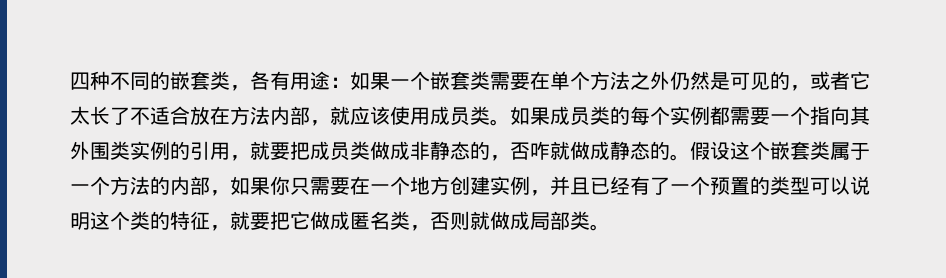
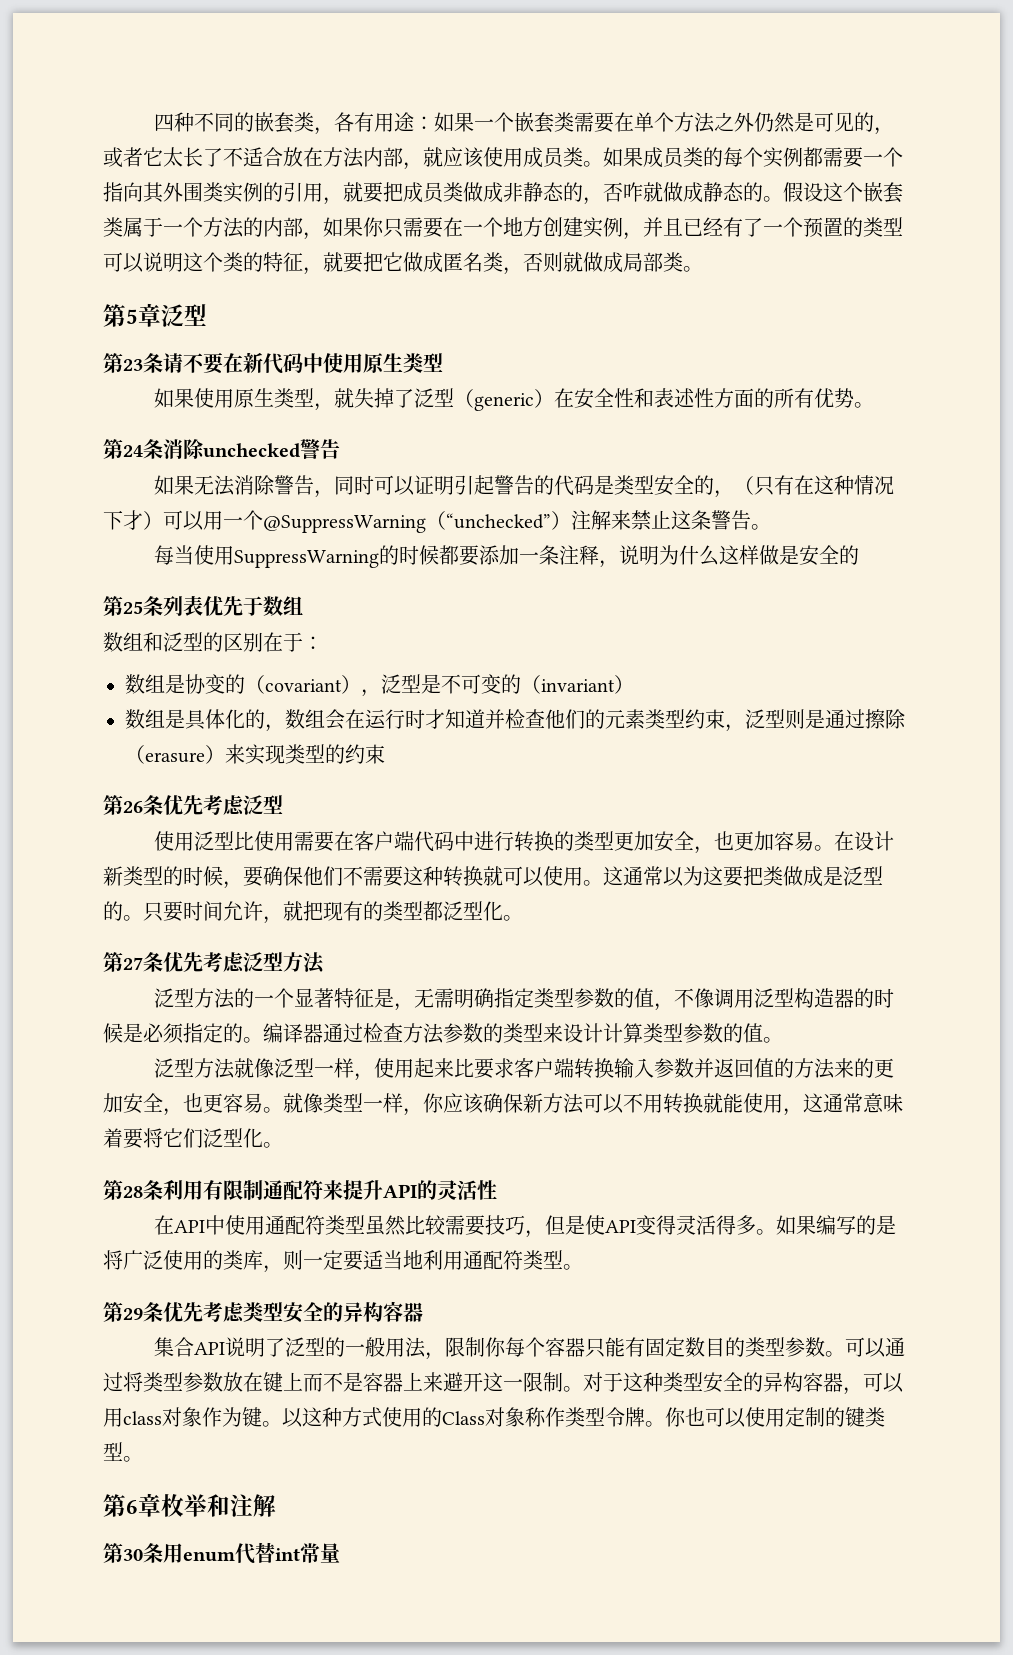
(610, 227) none -> [103,303,207,327] [103,352,443,374] [154,388,875,411] [103,439,340,460] [154,475,895,498] [103,510,771,533] [154,545,860,568] [103,596,303,617] [103,632,323,652] [125,674,634,697] [125,709,906,732] [125,744,385,765] [103,795,283,816] [154,831,895,854] [103,866,883,889] [103,901,523,924] [103,952,325,974] [154,988,895,1011] [103,1023,783,1044] [154,1058,895,1081] [103,1093,903,1116] [103,1128,283,1149] [103,1179,497,1200] [154,1215,897,1238] [103,1250,583,1273] [103,1301,423,1323] [154,1337,906,1360] [103,1372,904,1395] [103,1407,885,1428] [103,1442,143,1462] [103,1493,276,1517] [103,1542,340,1564] // 第5章泛型 // 第23条请不要在新代码中使用原生类型 // 如果使用原生类型，就失掉了泛型（generic）在安全性和表述性方面的所有优势。 // 第24条消除unchecked警告 // 如果无法消除警告，同时可以证明引起警告的代码是类型安全的，（只有在这种情况下才）可以用一个@SuppressWarning（“unchecked”）注解来禁止这条警告。 // 每当使用SuppressWarning的时候都要添加一条注释，说明为什么这样做是安全的 // 第25条列表优先于数组 // 数组和泛型的区别在于： // 数组是协变的（covariant），泛型是不可变的（invariant） // 数组是具体化的，数组会在运行时才知道并检查他们的元素类型约束，泛型则是通过擦除（erasure）来实现类型的约束 // 第26条优先考虑泛型 // 使用泛型比使用需要在客户端代码中进行转换的类型更加安全，也更加容易。在设计新类型的时候，要确保他们不需要这种转换就可以使用。这通常以为这要把类做成是泛型的。只要时间允许，就把现有的类型都泛型化。 // 第27条优先考虑泛型方法 // 泛型方法的一个显著特征是，无需明确指定类型参数的值，不像调用泛型构造器的时候是必须指定的。编译器通过检查方法参数的类型来设计计算类型参数的值。 // 泛型方法就像泛型一样，使用起来比要求客户端转换输入参数并返回值的方法来的更加安全，也更容易。就像类型一样，你应该确保新方法可以不用转换就能使用，这通常意味着要将它们泛型化。 // 第28条利用有限制通配符来提升API的灵活性 // 在API中使用通配符类型虽然比较需要技巧，但是使API变得灵活得多。如果编写的是将广泛使用的类库，则一定要适当地利用通配符类型。 // 第29条优先考虑类型安全的异构容器 // 集合API说明了泛型的一般用法，限制你每个容器只能有固定数目的类型参数。可以通过将类型参数放在键上而不是容器上来避开这一限制。对于这种类型安全的异构容器，可以用class对象作为键。以这种方式使用的Class对象称作类型令牌。你也可以使用定制的键类型。 // 第6章枚举和注解 // 第30条用enum代替int常量

